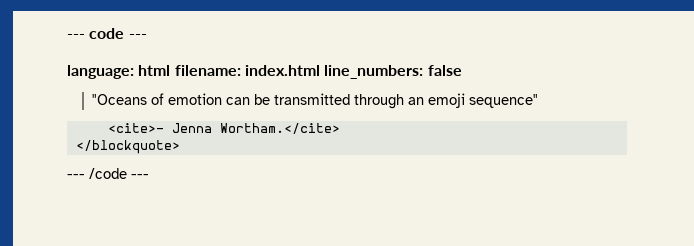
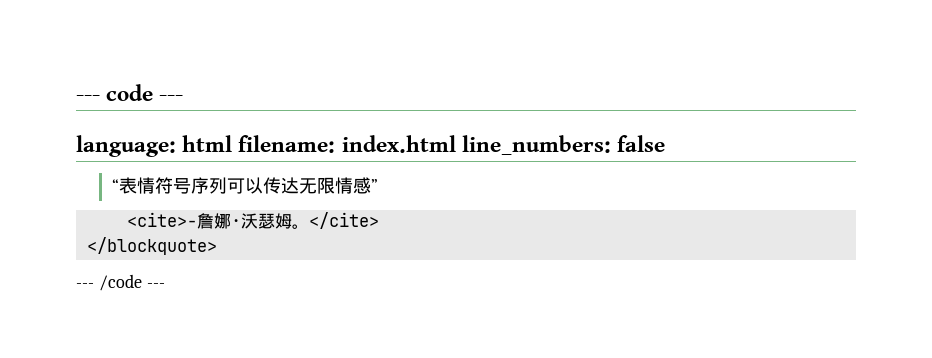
[91,93,538,109] [107,123,340,134] "Oceans of emotion can be transmitted through an emoji sequence" // <cite>- Jenna Wortham.</cite> -> [111,177,378,194] [126,212,379,229] “表情符号序列可以传达无限情感” // <cite>-詹娜·沃瑟姆。</cite>

